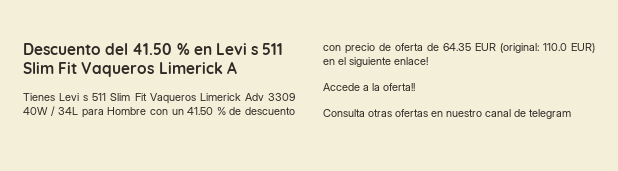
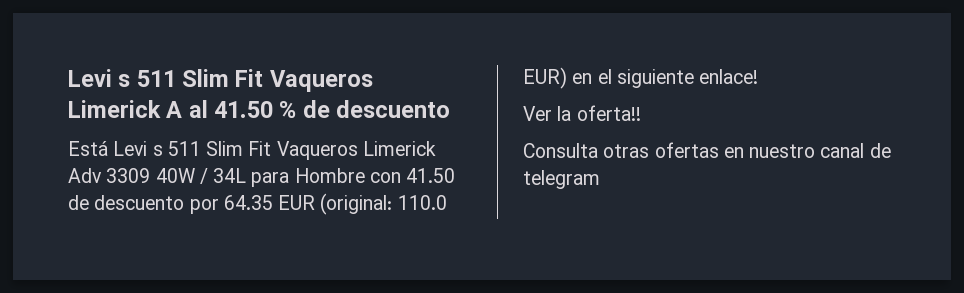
[23,43,212,55] Descuento del 41.50 % en -> (68, 78) none
[23,93,55,101] // Tienes -> [188,100,451,118] [68,141,108,156] al 41.50 % de descuento // Está
[171,107,295,115] [323,43,439,54] un 41.50 % de descuento con precio de oferta de -> [406,168,456,183] [68,195,219,214] 41.50 de descuento por
[323,83,369,91] Accede a -> [523,106,552,121] Ver

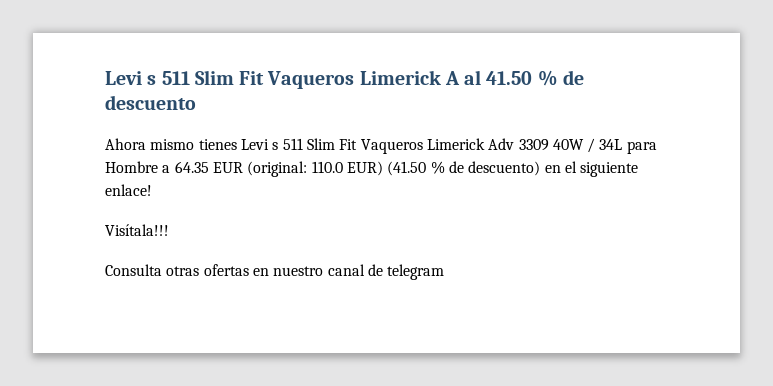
[68,141,108,156] Está -> [105,138,237,150] Ahora mismo tienes
[369,168,456,183] [68,195,219,214] con 41.50 de descuento por -> [162,165,171,173] a
(567, 78) none -> [387,161,541,176] (41.50 % de descuento)
[523,105,641,121] Ver la oferta!! -> [105,224,169,236] Visítala!!!

